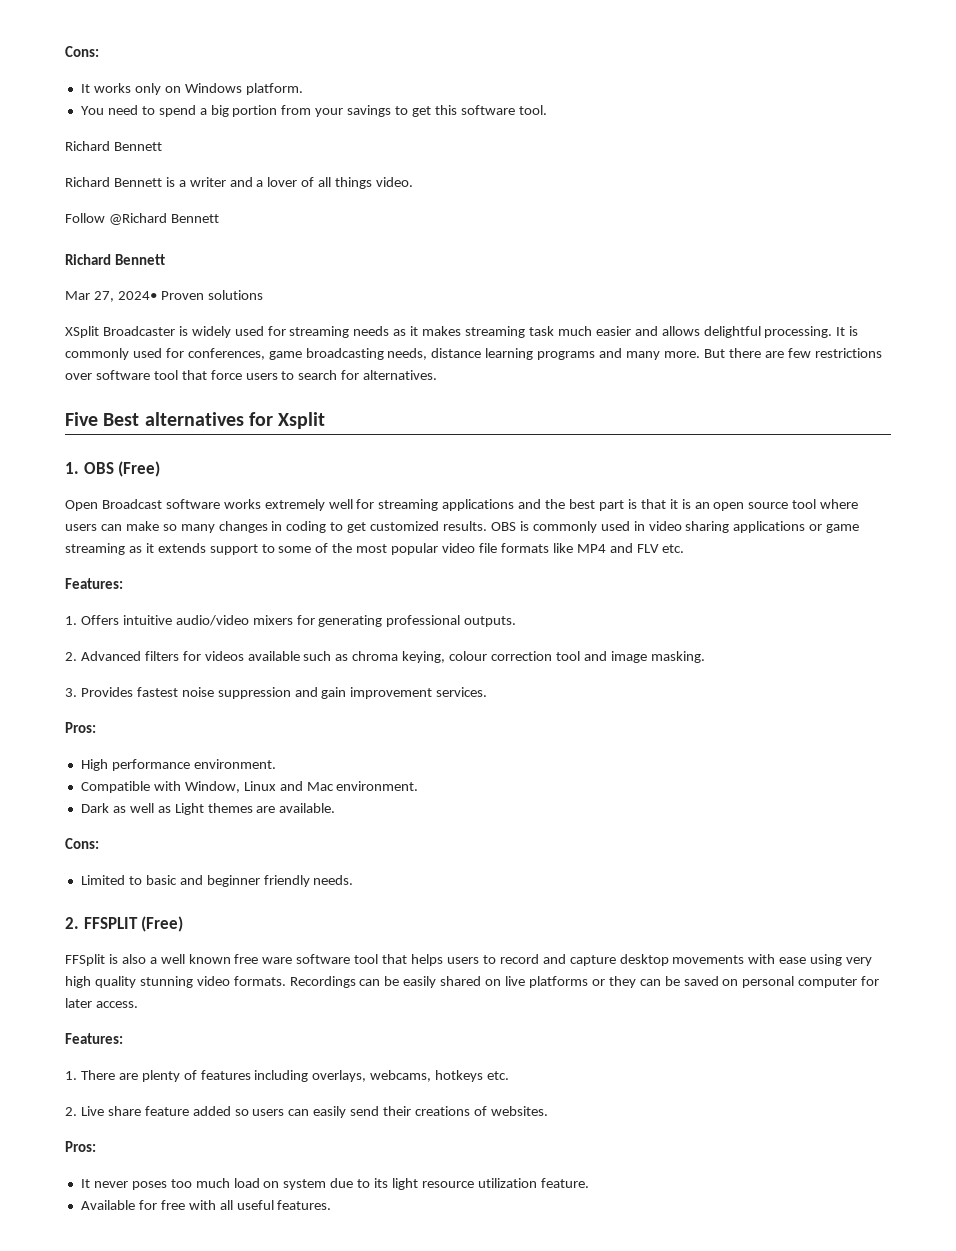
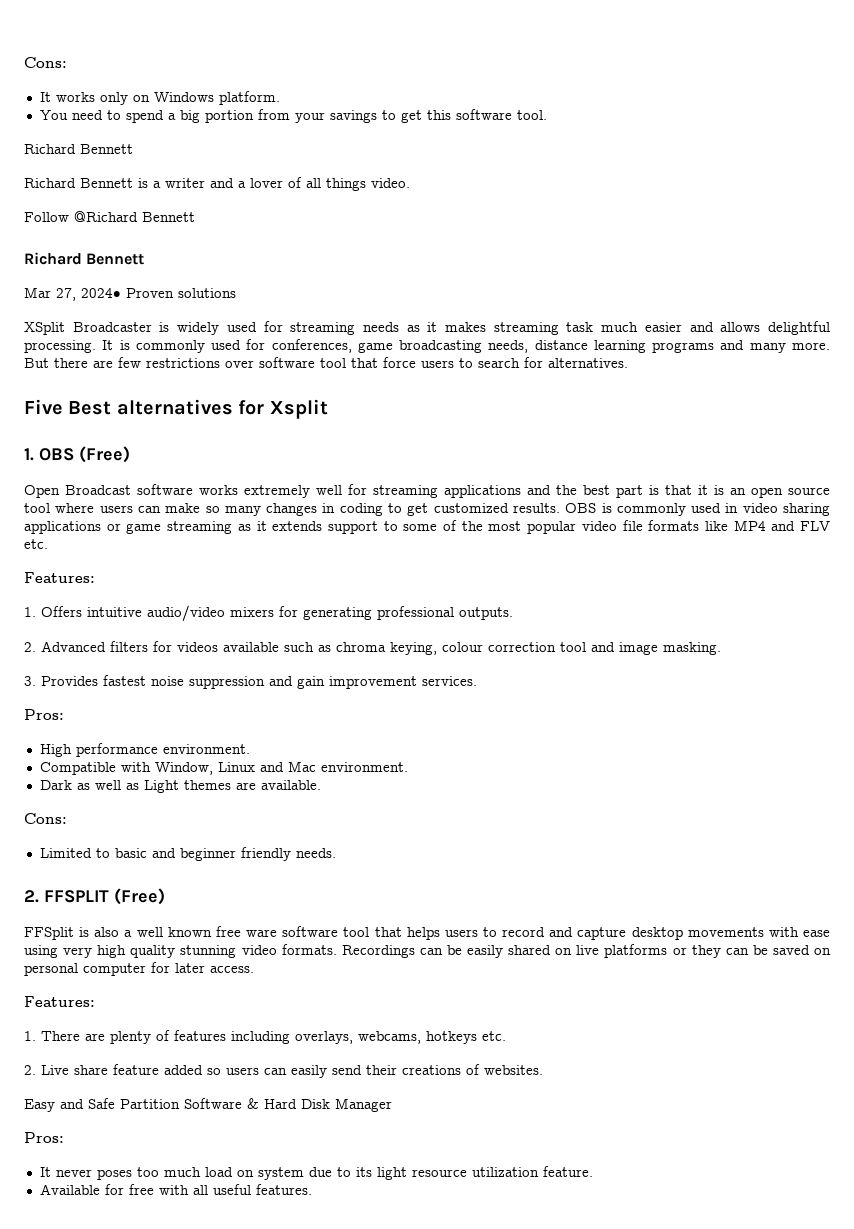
(548, 1111) none -> [24,1098,392,1112] // Easy and Safe Partition Software & Hard Disk Manager

